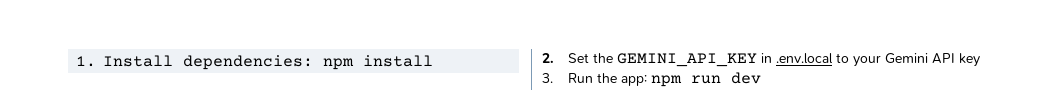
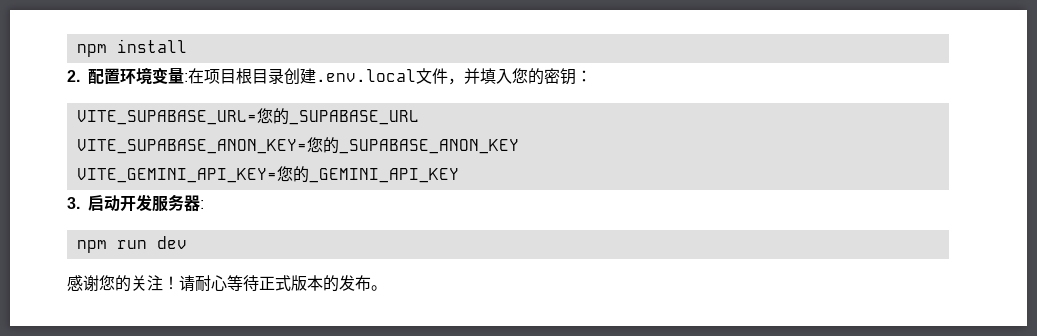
[76,55,314,70] 1. Install dependencies: -> (76, 50) none
[567,53,980,67] [542,72,761,87] Set the GEMINI_API_KEY in .env.local to your Gemini API key // 3. Run the app: npm run dev -> [88,67,592,85] [76,108,419,125] [76,137,519,154] [76,166,459,183] [67,194,204,212] [76,236,187,253] [67,275,387,292] 配置环境变量:在项目根目录创建.env.local文件，并填入您的密钥： // VITE_SUPABASE_URL=您的_SUPABASE_URL // VITE_SUPABASE_ANON_KEY=您的_SUPABASE_ANON_KEY // VITE_GEMINI_API_KEY=您的_GEMINI_API_KEY // 3.启动开发服务器: // npm run dev // 感谢您的关注！请耐心等待正式版本的发布。

